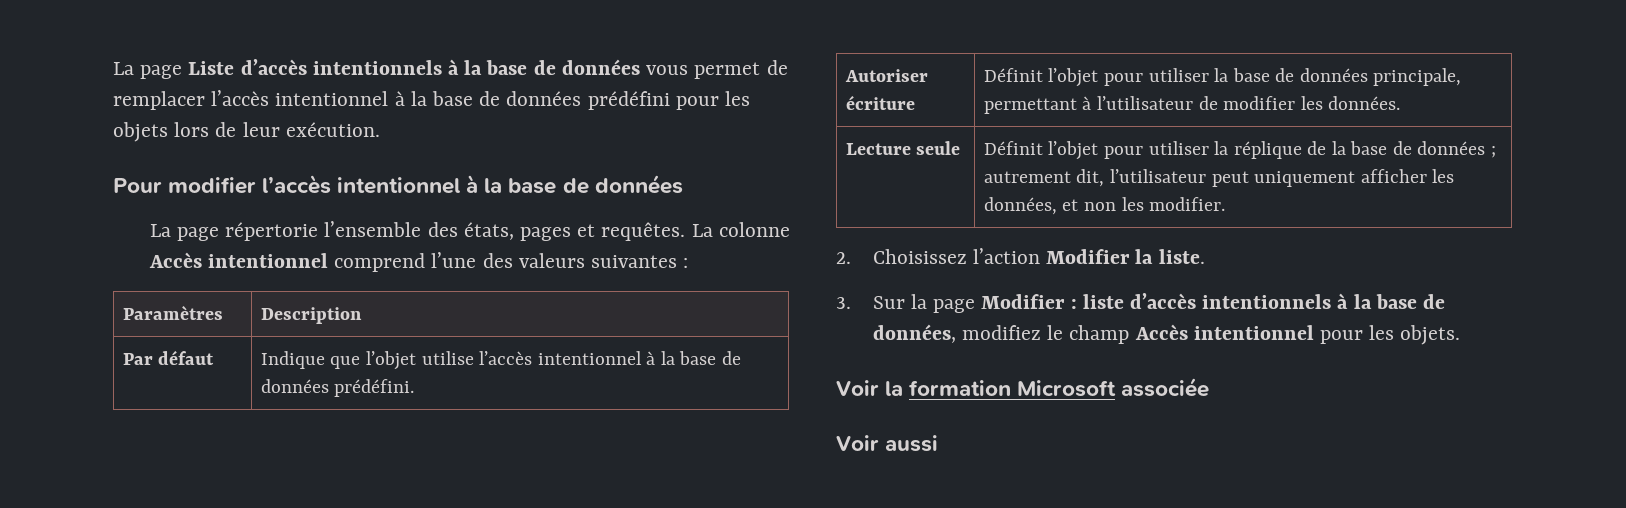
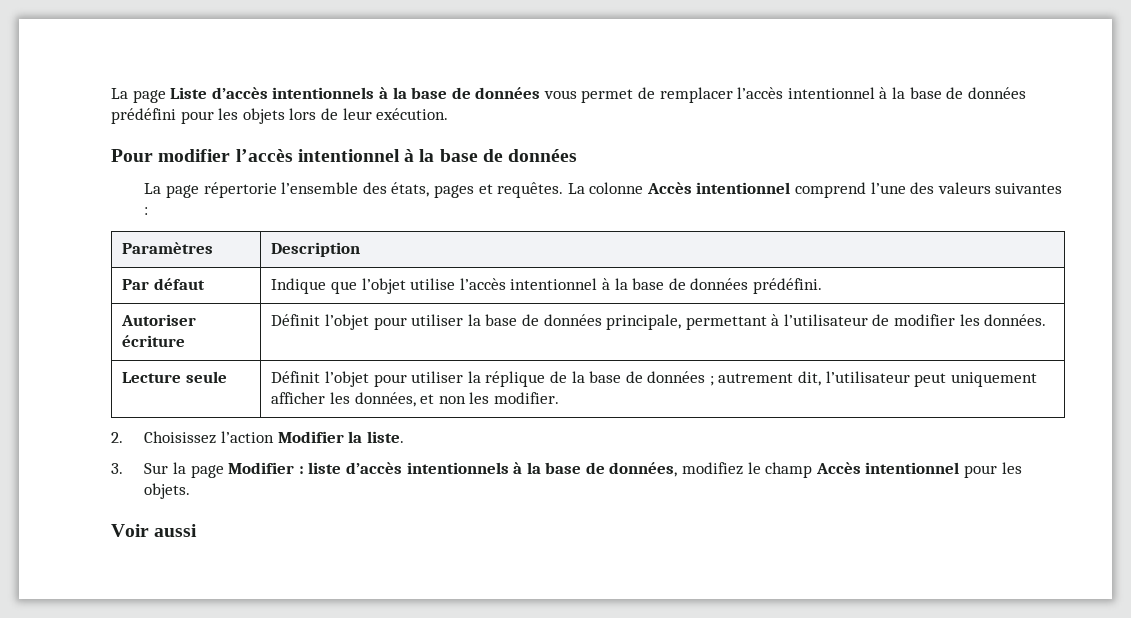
[836,377,1210,397] // Voir la formation Microsoft associée -> (191, 491) none

